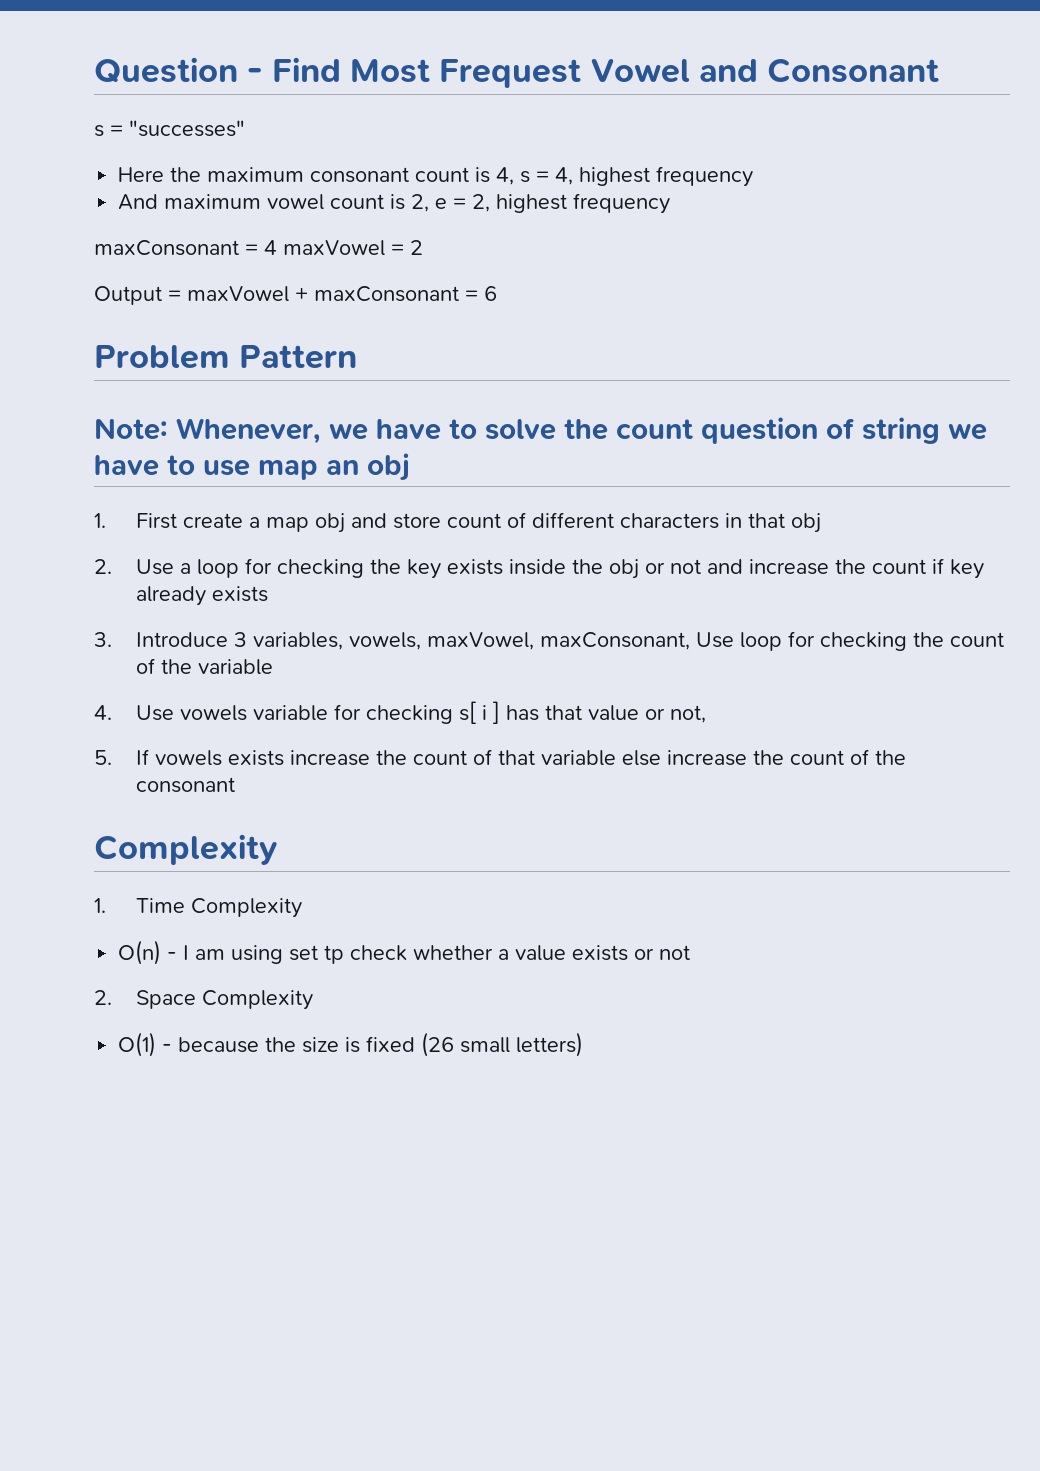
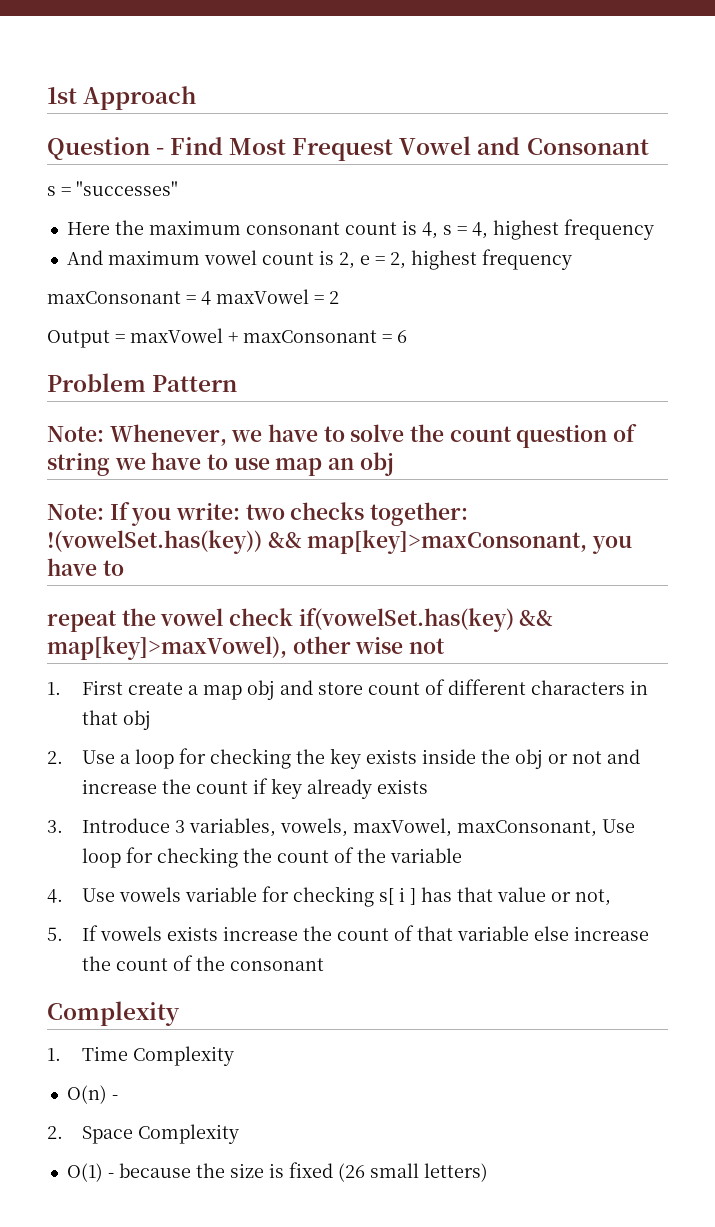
(94, 70) none -> [47,86,197,110] 1st Approach //
(410, 467) none -> [47,502,469,526] [47,530,633,554] [47,558,124,576] [47,608,554,632] [47,636,446,660] // Note: If you write: two checks together: !(vowelSet.has(key)) && map[key]>maxConsonant, you have to // repeat the vowel check if(vowelSet.has(key) && map[key]>maxVowel), other wise not
[183,945,691,964] I am using set tp check whether a value exists or not -> (118, 1097) none

